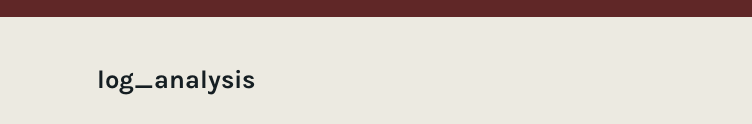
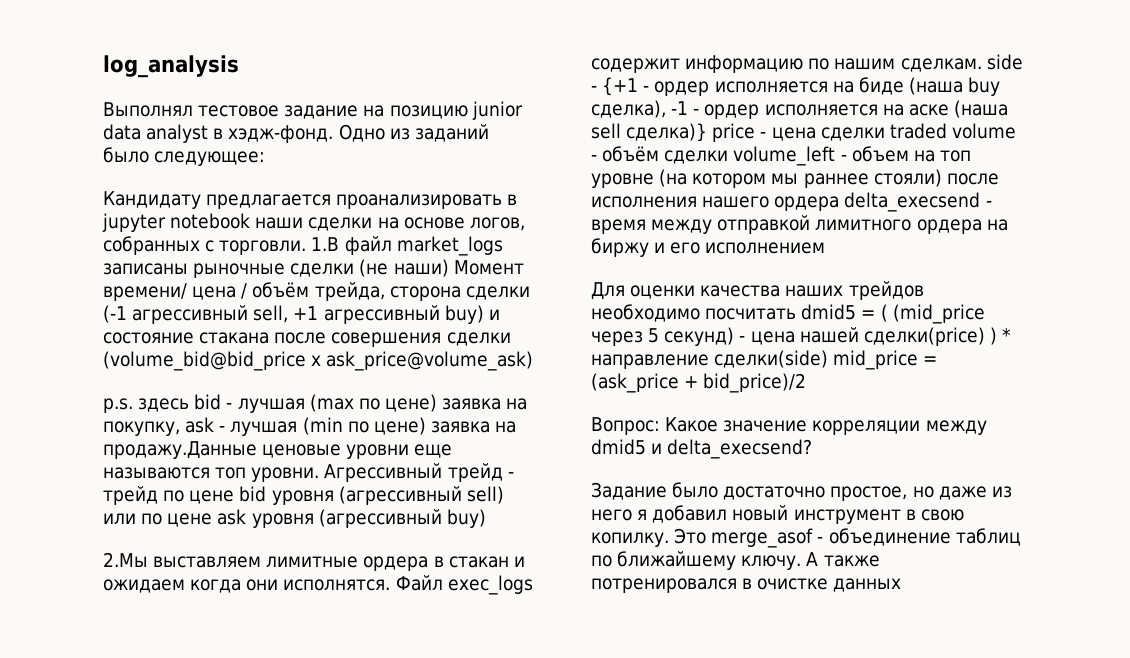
(255, 82) none -> [103,101,523,120] [103,124,489,143] [103,147,266,166] [103,191,518,209] [102,213,525,232] [103,236,503,256] [103,259,524,278] [103,282,530,301] [103,305,500,324] [103,332,511,347] [103,351,534,371] [103,394,528,413] [103,417,517,436] [103,441,453,459] [103,463,514,482] [103,486,504,505] [103,509,486,528] [103,552,525,571] [103,575,533,595] [591,54,1023,73] [591,77,1001,96] [591,100,1008,119] [591,123,1016,142] [591,146,971,166] [591,169,999,188] [591,192,992,212] [591,215,1008,234] [591,238,826,257] [591,281,924,300] [591,304,985,324] [591,327,1012,346] [591,350,938,370] [591,373,807,393] [591,417,987,435] [591,439,813,459] [591,482,1012,501] [591,505,964,524] [591,528,1021,548] [591,551,880,570] [591,578,902,593] // Выполнял тестовое задание на позицию junior data analyst в хэдж-фонд. Одно из заданий было следующее: // Кандидату предлагается проанализировать в jupyter notebook наши сделки на основе логов, собранных с торговли. 1.В файл market_logs записаны рыночные сделки (не наши) Момент времени/ цена / объём трейда, сторона сделки (-1 агрессивный sell, +1 агрессивный buy) и состояние стакана после совершения сделки (volume_bid@bid_price x ask_price@volume_ask) // p.s. здесь bid - лучшая (max по цене) заявка на покупку, ask - лучшая (min по цене) заявка на продажу.Данные ценовые уровни еще называются топ уровни. Агрессивный трейд - трейд по цене bid уровня (агрессивный sell) или по цене ask уровня (агрессивный buy) // 2.Мы выставляем лимитные ордера в стакан и ожидаем когда они исполнятся. Файл exec_logs содержит информацию по нашим сделкам. side - {+1 - ордер исполняется на биде (наша buy сделка), -1 - ордер исполняется на аске (наша sell сделка)} price - цена сделки traded volume - объём сделки volume_left - объем на топ уровне (на котором мы раннее стояли) после исполнения нашего ордера delta_execsend - время между отправкой лимитного ордера на биржу и его исполнением // Для оценки качества наших трейдов необходимо посчитать dmid5 = ( (mid_price через 5 секунд) - цена нашей сделки(price) ) * направление сделки(side) mid_price = (ask_price + bid_price)/2 // Вопрос: Какое значение корреляции между dmid5 и delta_execsend? // Задание было достаточно простое, но даже из него я добавил новый инструмент в свою копилку. Это merge_asof - объединение таблиц по ближайшему ключу. А также потренировался в очистке данных

